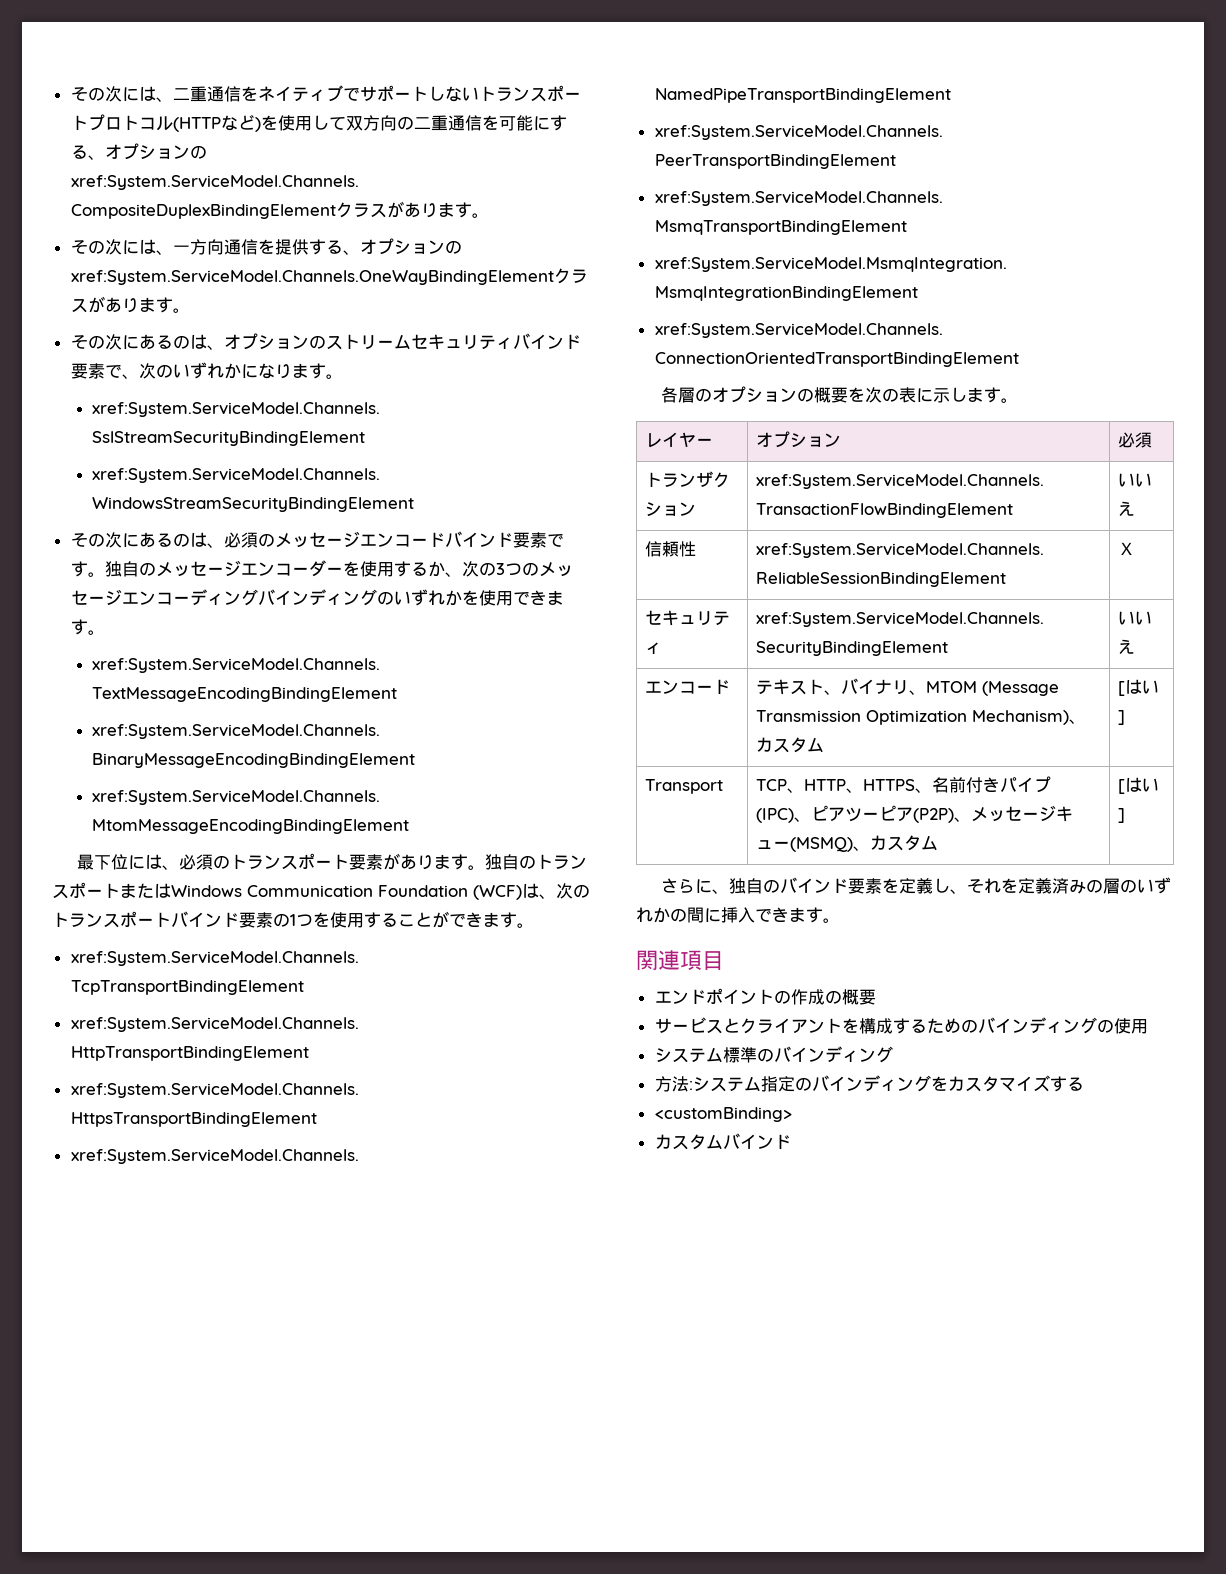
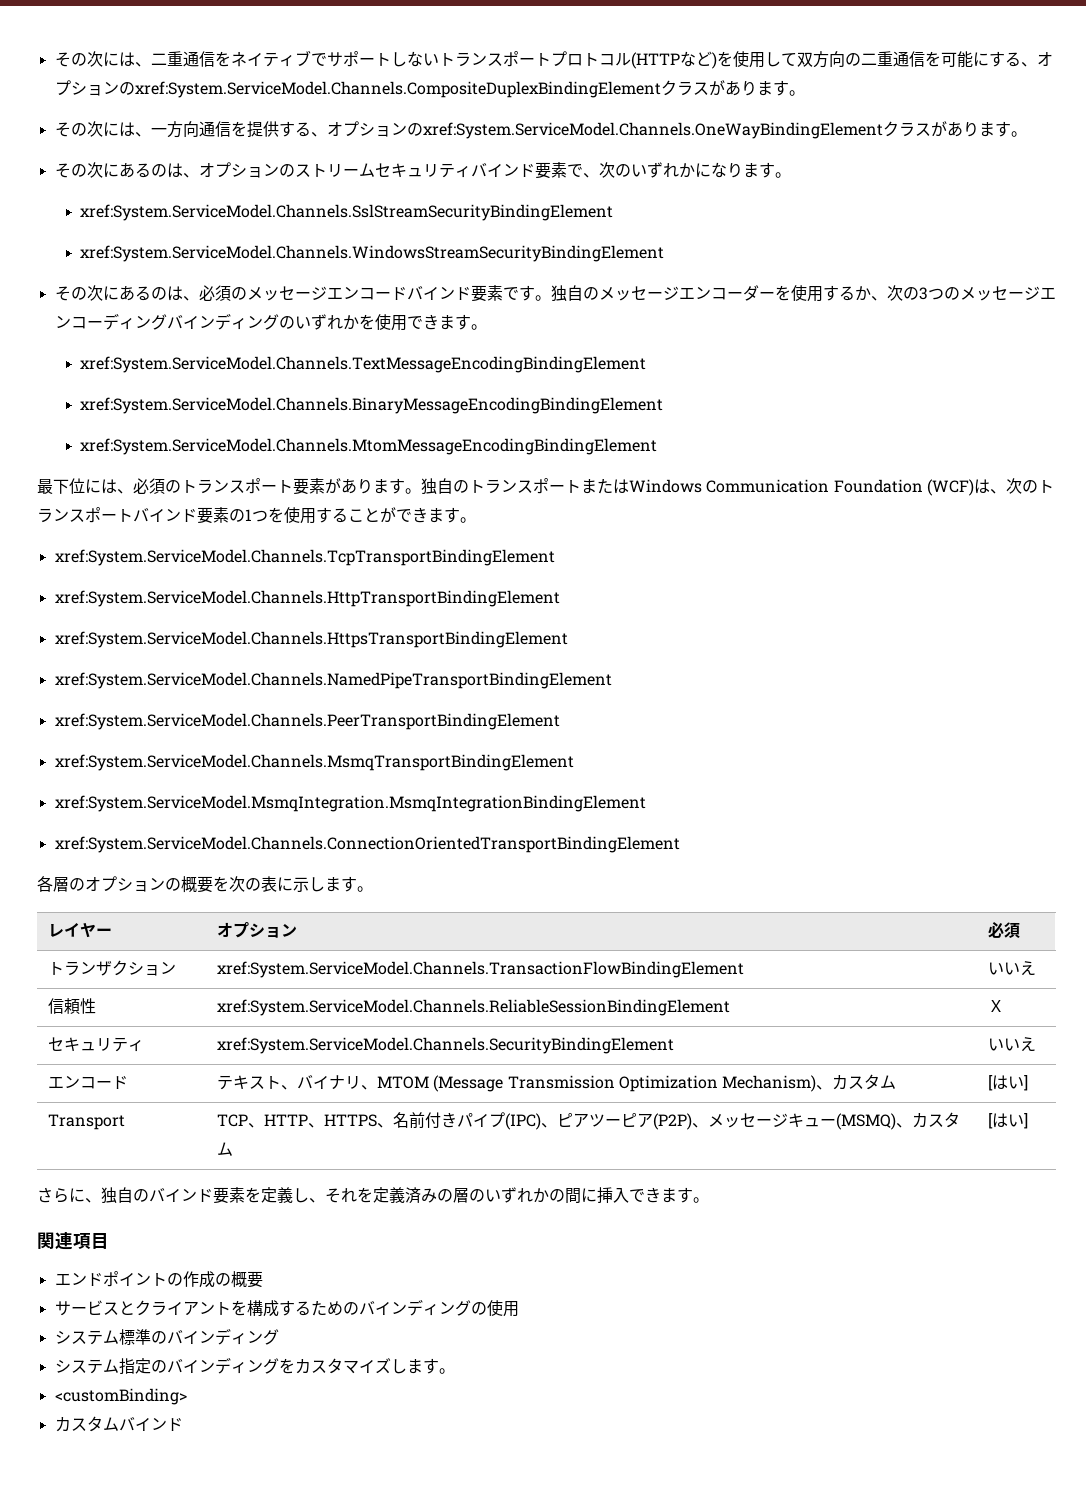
[654,1076,693,1092] 方法: -> (279, 1337) none
[1049,1076,1084,1092] する -> [390,1358,455,1374] します。

